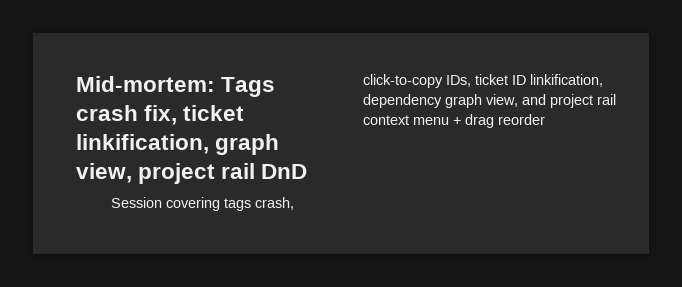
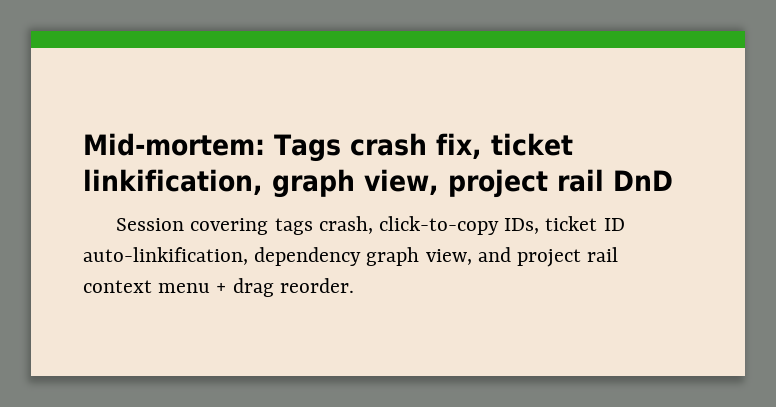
[530,74,603,87] linkification, -> [83,247,248,265] auto-linkification,
[498,114,545,125] reorder -> [279,278,354,293] reorder.

